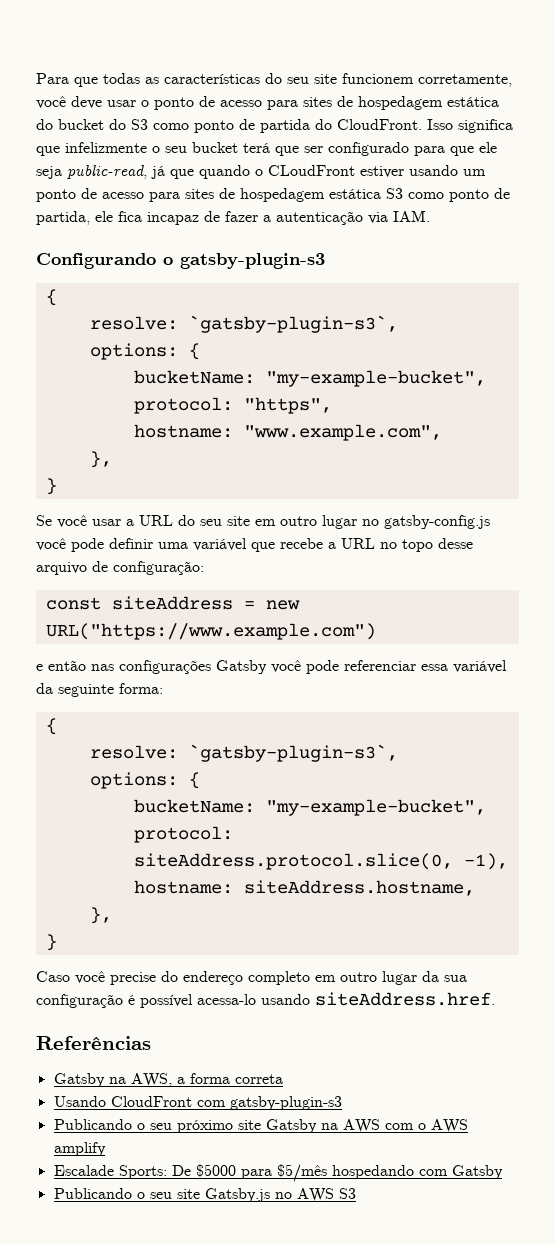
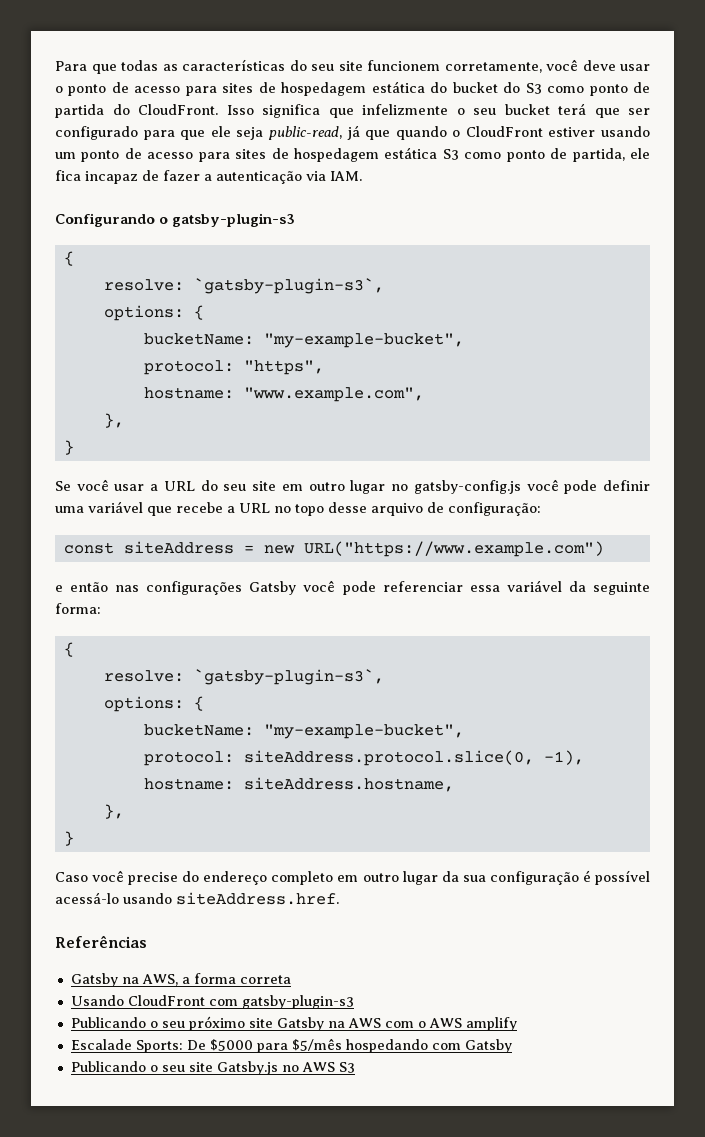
[268,165,355,176] CLoudFront -> [465,126,543,137] CloudFront
[197,994,256,1005] acessa-lo -> [55,892,119,904] acessá-lo

